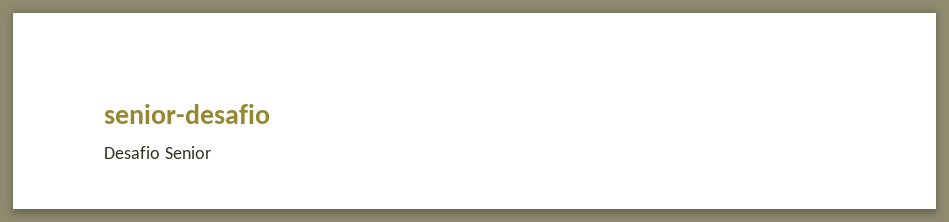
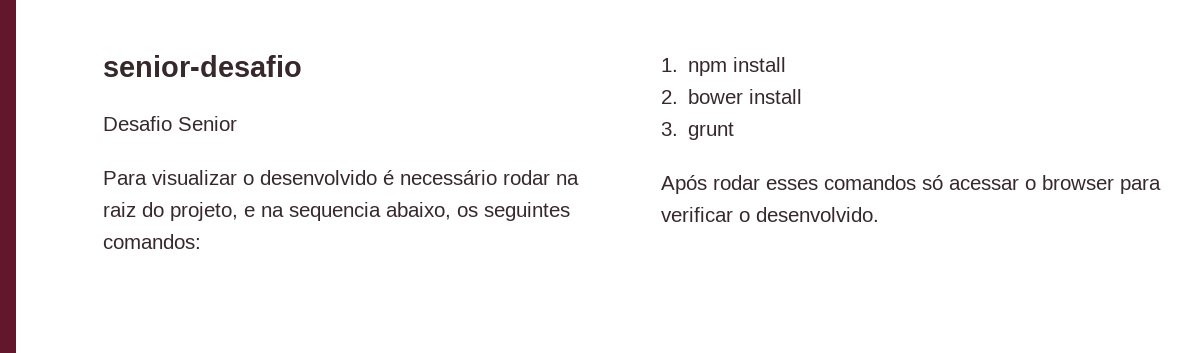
(211, 152) none -> [103,170,579,185] [103,202,570,221] [103,234,201,249] [661,57,787,76] [661,89,803,104] [661,122,735,140] [661,175,1161,194] [661,207,879,222] // Para visualizar o desenvolvido é necessário rodar na raiz do projeto, e na sequencia abaixo, os seguintes comandos: // 1. npm install // 2. bower install // 3. grunt // Após rodar esses comandos só acessar o browser para verificar o desenvolvido.

